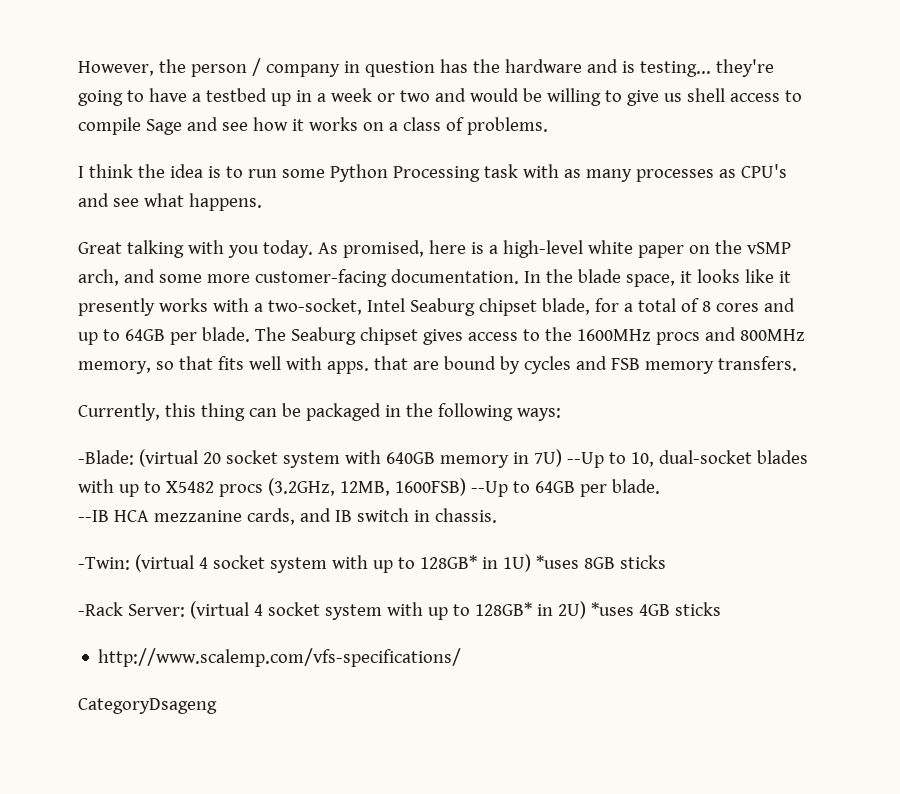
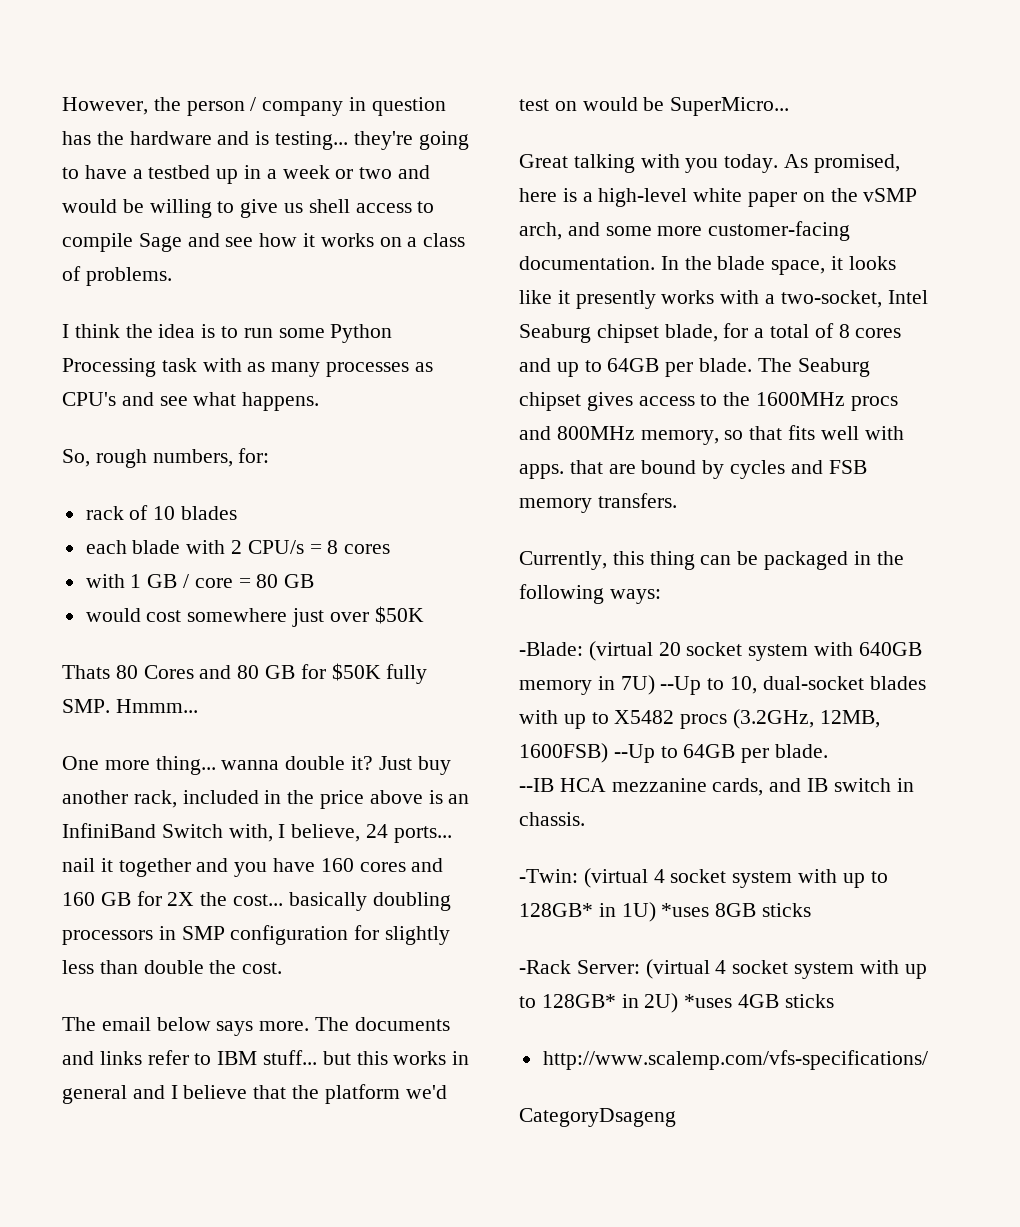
(262, 202) none -> [62,448,270,468] [85,505,238,520] [85,540,391,554] [85,574,315,588] [85,606,424,627] [62,663,428,684] [62,699,198,713] [62,756,451,775] [62,790,470,809] [62,823,452,843] [62,858,444,877] [62,891,451,911] [62,925,451,945] [62,960,283,974] [62,1017,450,1036] [62,1050,470,1065] [62,1084,447,1104] [519,97,790,116] // So, rough numbers, for: // rack of 10 blades // each blade with 2 CPU/s = 8 cores // with 1 GB / core = 80 GB // would cost somewhere just over $50K // Thats 80 Cores and 80 GB for $50K fully SMP. Hmmm... // One more thing... wanna double it? Just buy another rack, included in the price above is an InfiniBand Switch with, I believe, 24 ports... nail it together and you have 160 cores and 160 GB for 2X the cost... basically doubling processors in SMP configuration for slightly less than double the cost. // The email below says more. The documents and links refer to IBM stuff... but this works in general and I believe that the platform we'd test on would be SuperMicro...

